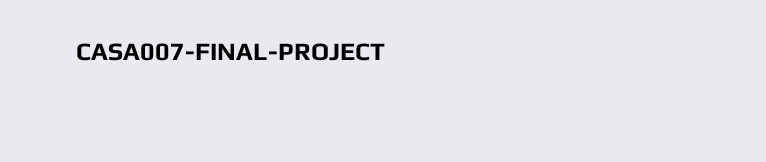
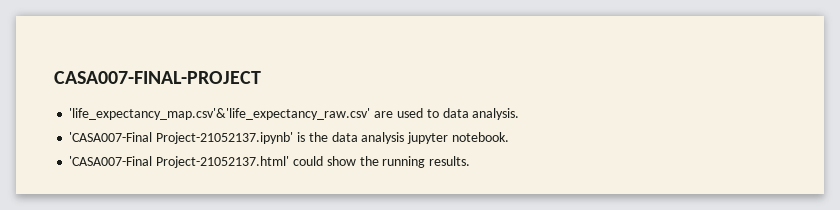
(385, 52) none -> [69,108,520,120] [69,132,509,144] [69,156,471,168] // 'life_expectancy_map.csv'&'life_expectancy_raw.csv' are used to data analysis. // 'CASA007-Final Project-21052137.ipynb' is the data analysis jupyter notebook. // 'CASA007-Final Project-21052137.html' could show the running results.

